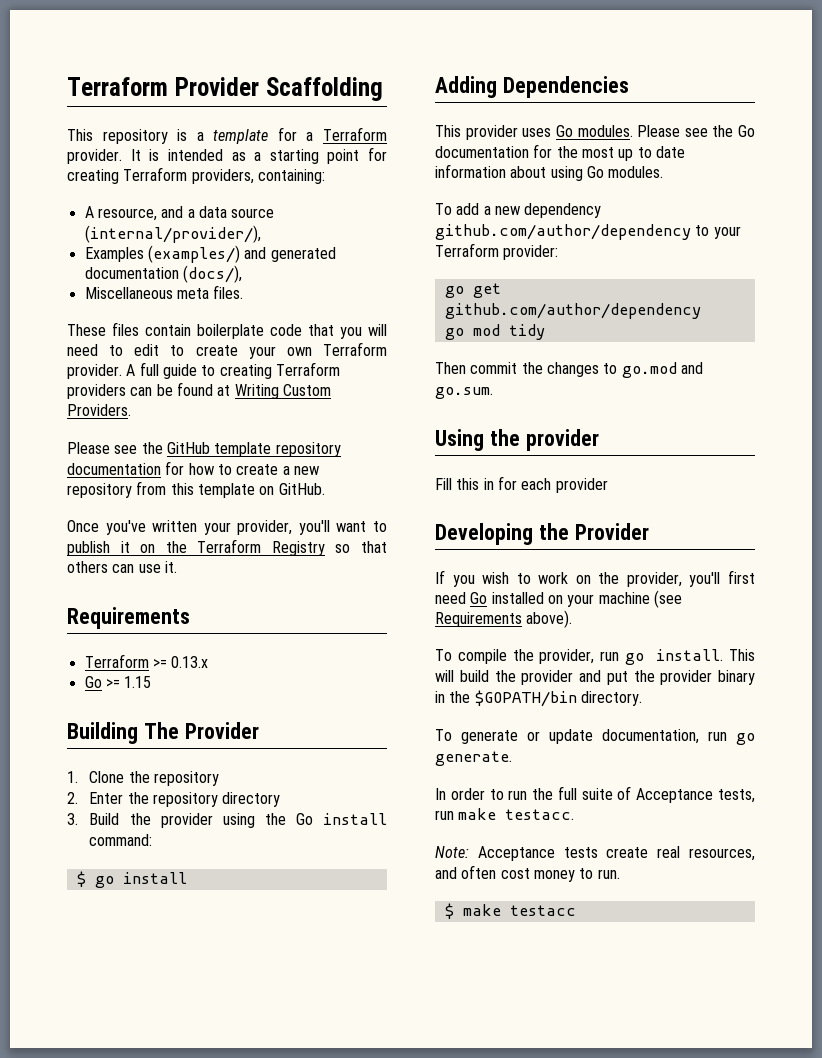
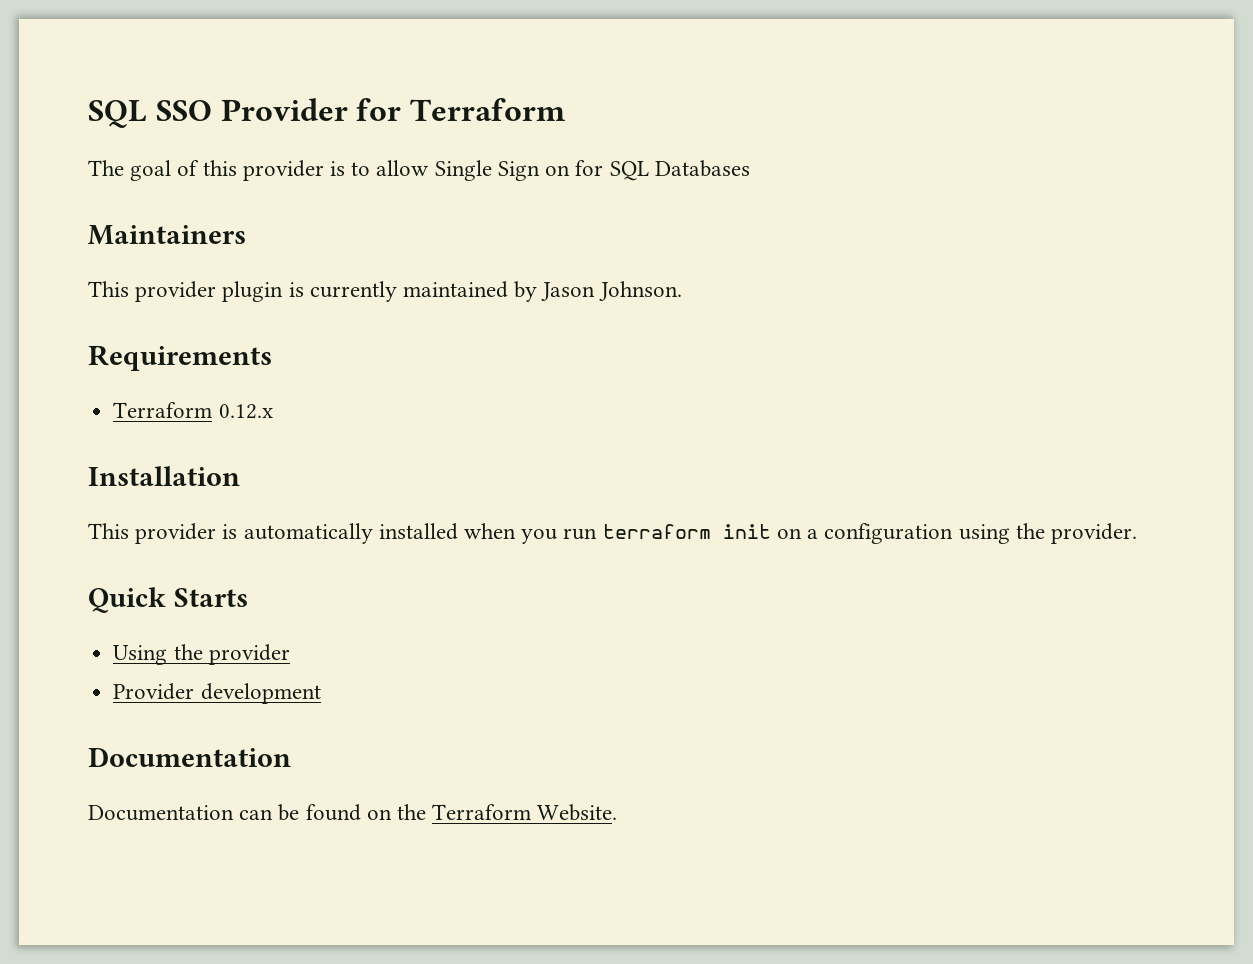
[67,77,383,101] [67,127,387,144] [67,147,387,164] [67,167,325,184] [84,206,275,221] [84,225,261,243] [84,245,336,263] [84,265,242,283] [84,285,244,299] [67,322,387,339] [67,342,387,359] [67,362,340,379] [67,382,331,399] [67,404,131,416] [67,442,341,457] [67,461,319,475] [67,481,325,498] [67,520,387,535] [67,539,387,556] [67,561,177,573] [67,607,190,629] [84,654,209,668] [84,676,152,688] [67,722,259,744] [67,771,220,786] [67,792,281,807] [67,813,387,828] [89,834,153,846] [76,871,187,888] [435,76,629,98] [435,125,755,140] [435,144,685,161] [435,164,664,181] [435,203,602,218] [435,224,741,240] [435,243,559,260] [444,283,501,298] [444,303,701,319] [444,324,545,340] [435,362,703,378] [435,387,493,399] [435,429,599,451] [435,476,608,493] [435,523,649,545] [435,570,755,587] [435,590,682,608] [435,610,573,628] [435,649,755,665] [435,670,755,685] [435,690,642,707] [435,729,755,745] [435,751,512,766] [435,786,755,803] [435,808,575,820] [435,846,755,861] [435,865,620,882] [444,903,576,919] Terraform Provider Scaffolding // This repository is a template for a Terraform provider. It is intended as a starting point for creating Terraform providers, containing: // A resource, and a data source (internal/provider/), // Examples (examples/) and generated documentation (docs/), // Miscellaneous meta files. // These files contain boilerplate code that you will need to edit to create your own Terraform provider. A full guide to creating Terraform providers can be found at Writing Custom Providers. // Please see the GitHub template repository documentation for how to create a new repository from this template on GitHub. // Once you've written your provider, you'll want to publish it on the Terraform Registry so that others can use it. // Requirements // Terraform >= 0.13.x // Go >= 1.15 // Building The Provider // 1. Clone the repository // 2. Enter the repository directory // 3. Build the provider using the Go install command: // $ go install // Adding Dependencies // This provider uses Go modules. Please see the Go documentation for the most up to date information about using Go modules. // To add a new dependency github.com/author/dependency to your Terraform provider: // go get github.com/author/dependency // go mod tidy // Then commit the changes to go.mod and go.sum. // Using the provider // Fill this in for each provider // Developing the Provider // If you wish to work on the provider, you'll first need Go installed on your machine (see Requirements above). // To compile the provider, run go install. This will build the provider and put the provider binary in the $GOPATH/bin directory. // To generate or update documentation, run go generate. // In order to run the full suite of Acceptance tests, run make testacc. // Note: Acceptance tests create real resources, and often cost money to run. // $ make testacc -> [88,98,567,128] [88,160,750,181] [88,225,246,245] [88,281,682,302] [88,345,272,371] [113,402,273,419] [88,466,240,486] [88,523,1137,544] [88,587,248,613] [113,644,290,665] [113,683,321,704] [88,747,291,767] [88,804,618,821] SQL SSO Provider for Terraform // The goal of this provider is to allow Single Sign on for SQL Databases // Maintainers // This provider plugin is currently maintained by Jason Johnson. // Requirements // Terraform 0.12.x // Installation // This provider is automatically installed when you run terraform init on a configuration using the provider. // Quick Starts // Using the provider // Provider development // Documentation // Documentation can be found on the Terraform Website.

